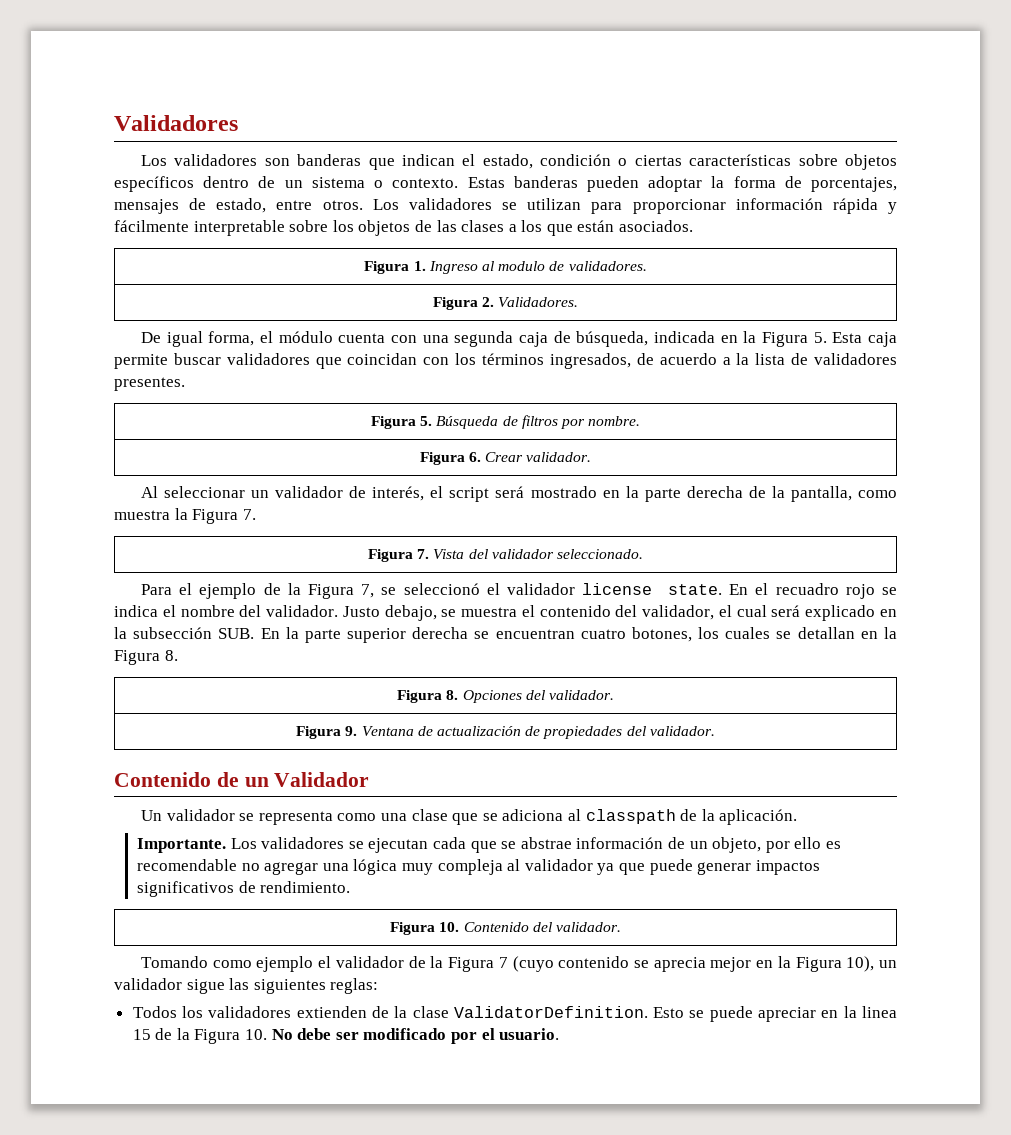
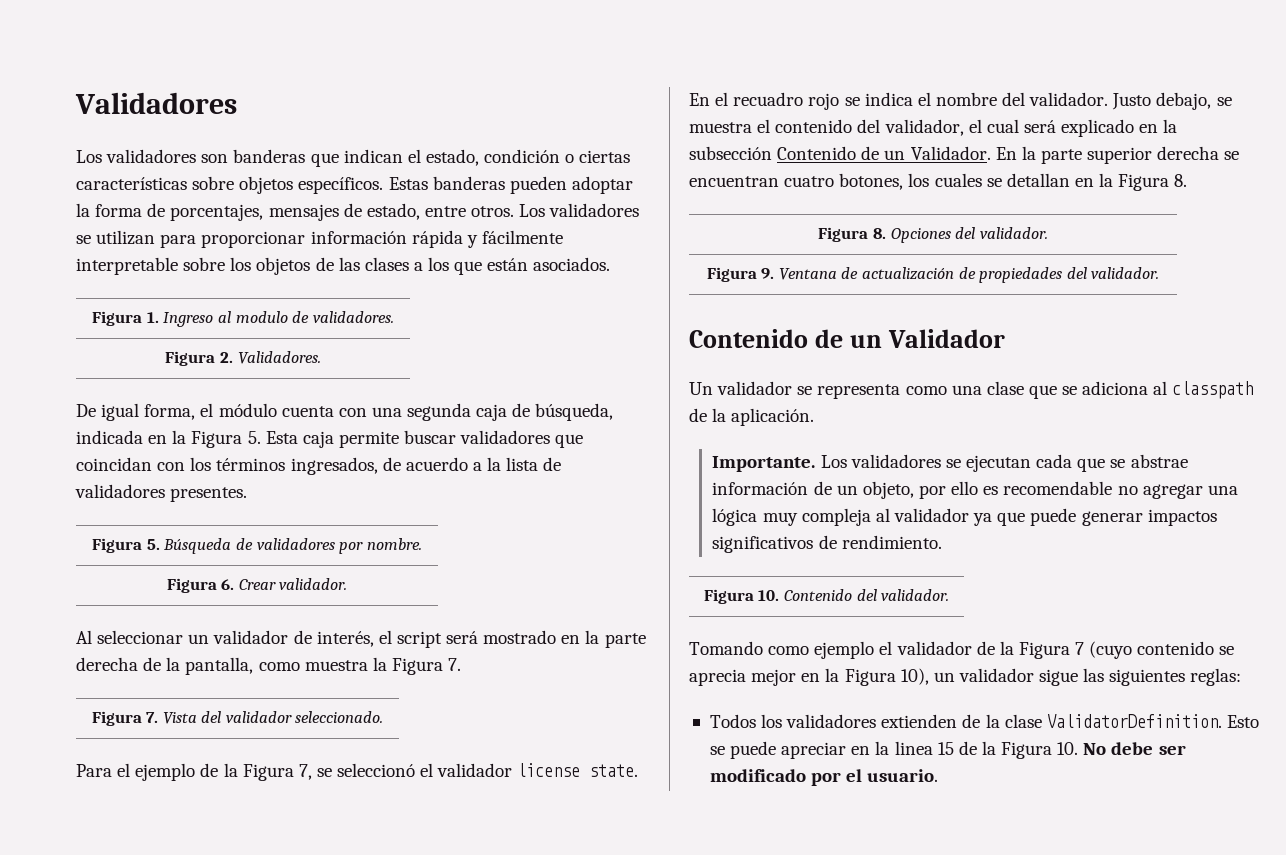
[114,176,459,192] específicos dentro de un sistema o contexto. -> [298,177,384,194] específicos.
[521,415,558,429] filtros -> [256,538,335,550] validadores
[218,628,255,639] SUB. -> [777,146,991,160] Contenido de un Validador.

